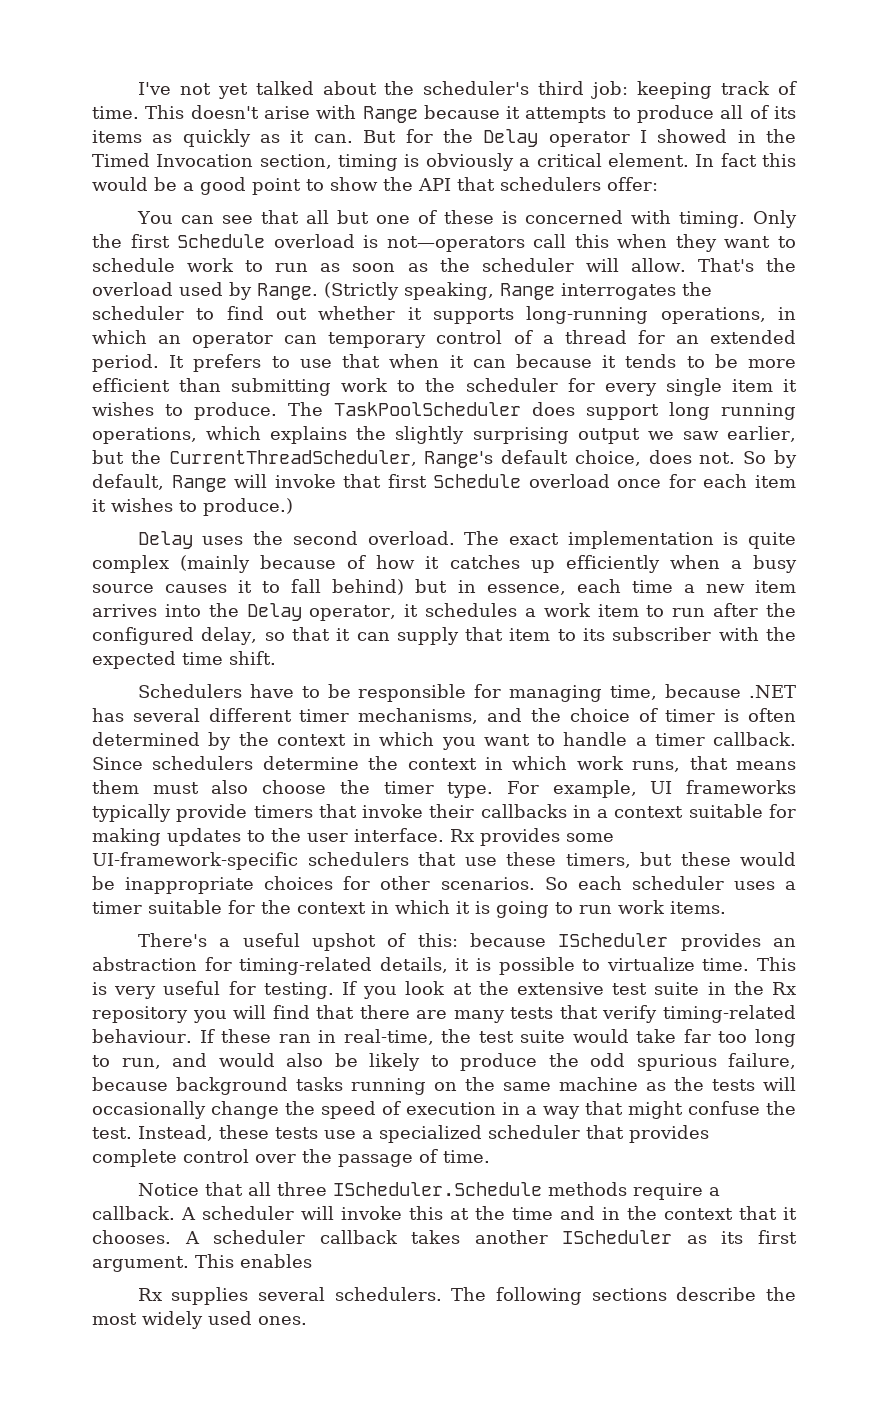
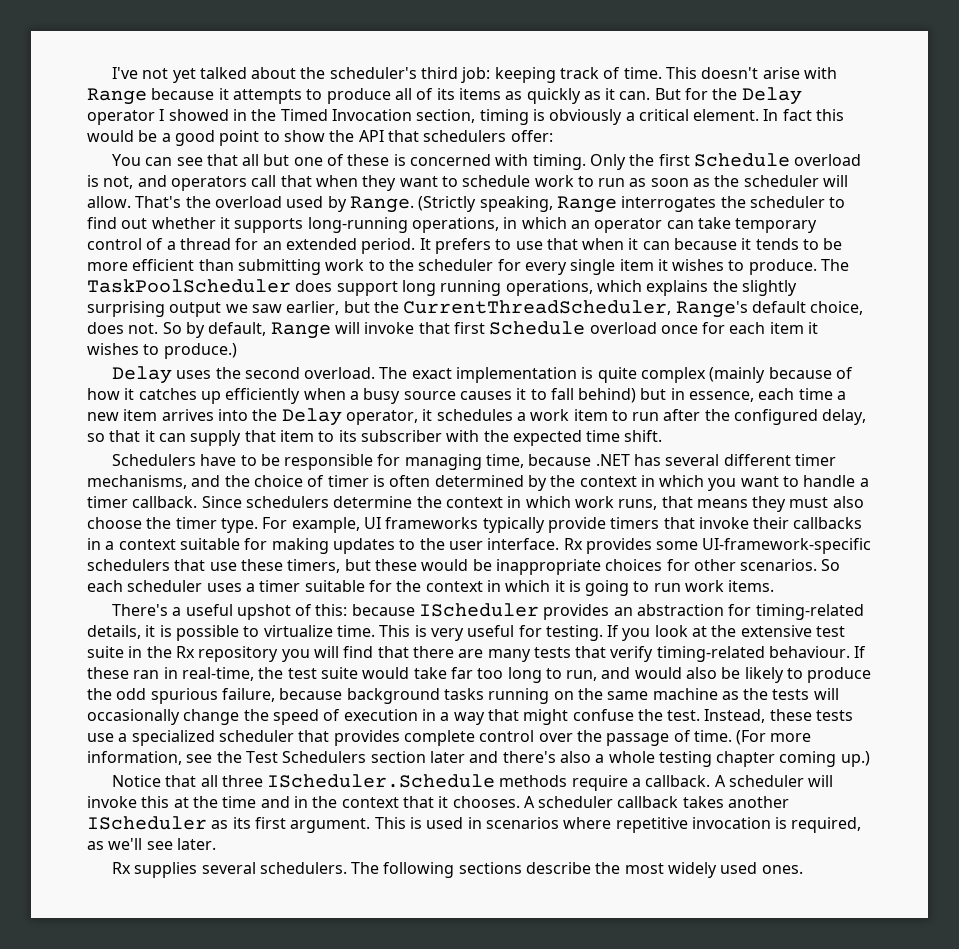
[386,234,609,252] not—operators call this -> [103,175,312,191] not, and operators call that
(318, 339) none -> [697,217,731,229] take
[92,780,139,794] them -> [752,496,787,512] they
(490, 1156) none -> [736,730,812,745] [87,751,870,767] (For more information, see the Test Schedulers section later and there's also a whole testing chapter coming up.)
[240,1254,312,1268] enables -> [409,817,862,833] [87,838,216,850] is used in scenarios where repetitive invocation is required, as we'll see later.

